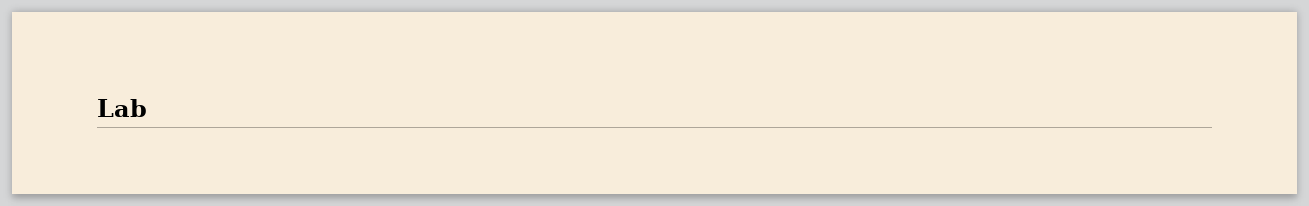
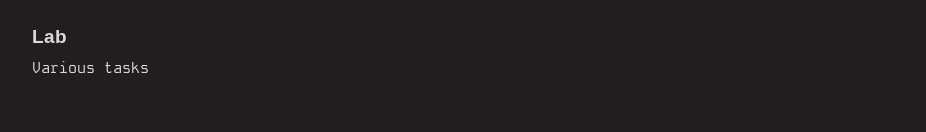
(147, 108) none -> [32,61,149,73] // Various tasks

